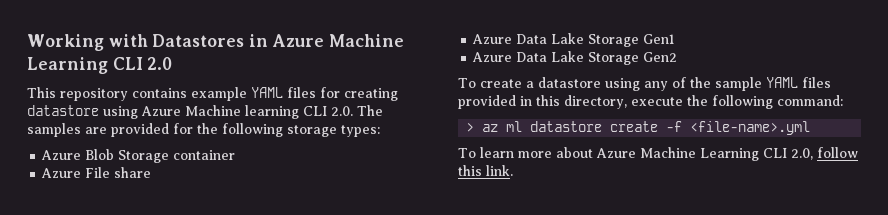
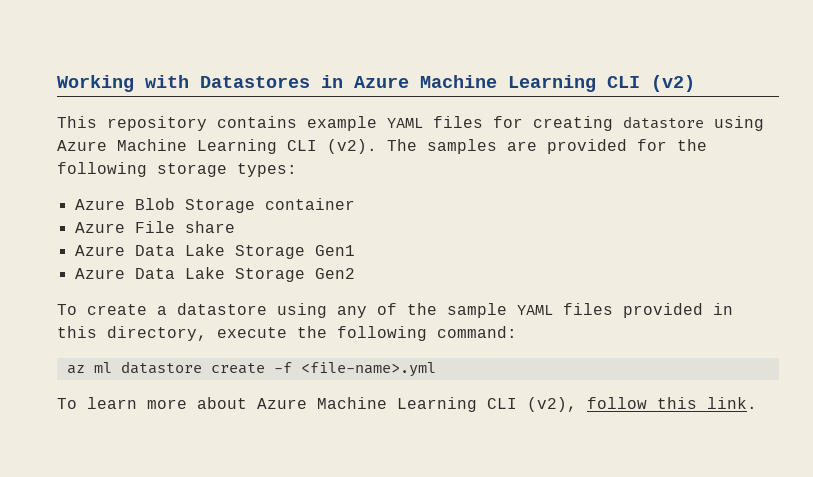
[147,57,173,70] 2.0 -> [651,75,695,92] (v2)
[245,105,353,119] learning CLI 2.0. -> [197,139,377,154] Learning CLI (v2).
[466,123,475,132] > -> (517, 332) none
[790,148,813,160] 2.0, -> [527,397,577,412] (v2),

